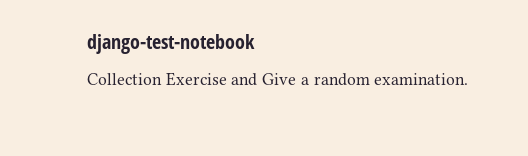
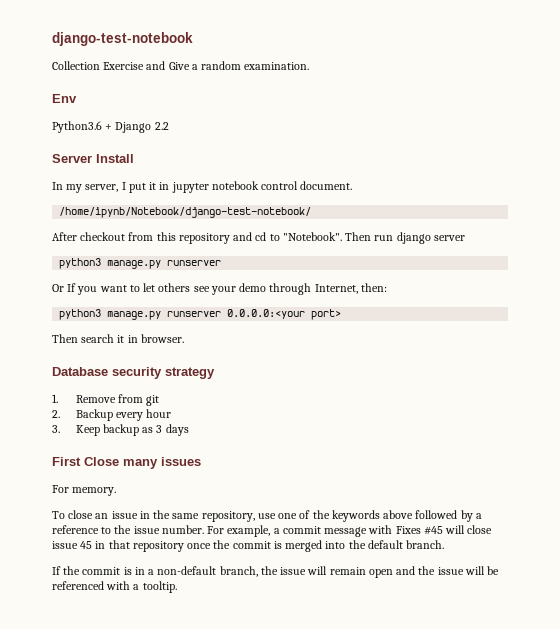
(469, 79) none -> [52,94,77,103] [52,121,169,133] [52,154,134,163] [52,181,353,193] [59,207,312,218] [52,232,465,244] [59,258,222,269] [52,283,387,295] [59,309,342,320] [52,334,184,343] [52,367,215,379] [52,394,160,406] [52,409,172,421] [52,424,189,436] [52,457,201,469] [52,485,117,496] [52,510,482,522] [52,525,493,537] [52,540,445,552] [52,566,500,578] [52,581,177,593] // Env // Python3.6 + Django 2.2 // Server Install // In my server, I put it in jupyter notebook control document. // /home/ipynb/Notebook/django-test-notebook/ // After checkout from this repository and cd to "Notebook". Then run django server // python3 manage.py runserver // Or If you want to let others see your demo through Internet, then: // python3 manage.py runserver 0.0.0.0:<your port> // Then search it in browser. // Database security strategy // 1. Remove from git // 2. Backup every hour // 3. Keep backup as 3 days // First Close many issues // For memory. // To close an issue in the same repository, use one of the keywords above followed by a reference to the issue number. For example, a commit message with Fixes #45 will close issue 45 in that repository once the commit is merged into the default branch. // If the commit is in a non-default branch, the issue will remain open and the issue will be referenced with a tooltip.

